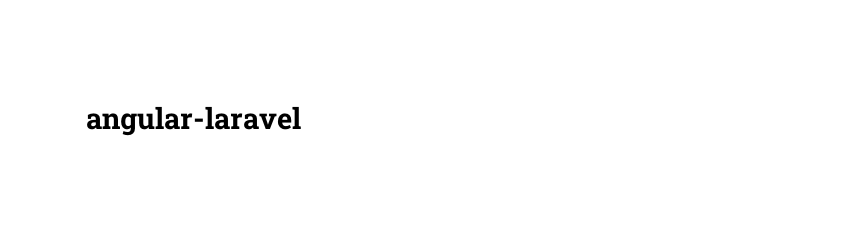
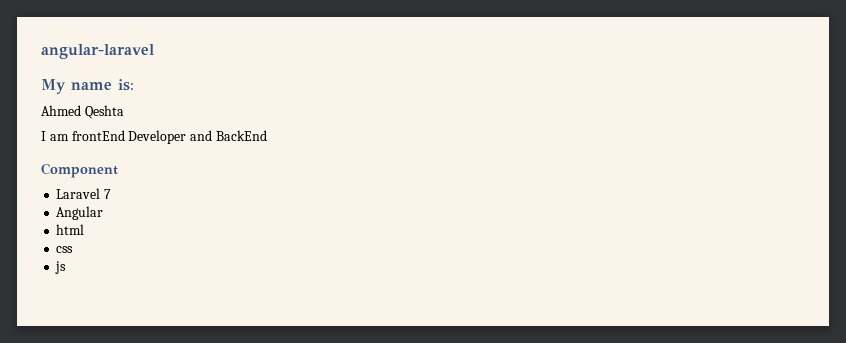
(301, 121) none -> [41,79,134,94] [41,105,124,119] [41,130,267,144] [41,163,118,178] [56,188,112,199] [56,206,104,220] [56,224,85,235] [56,246,74,253] [55,261,67,274] // My name is: // Ahmed Qeshta // I am frontEnd Developer and BackEnd // Component // Laravel 7 // Angular // html // css // js

